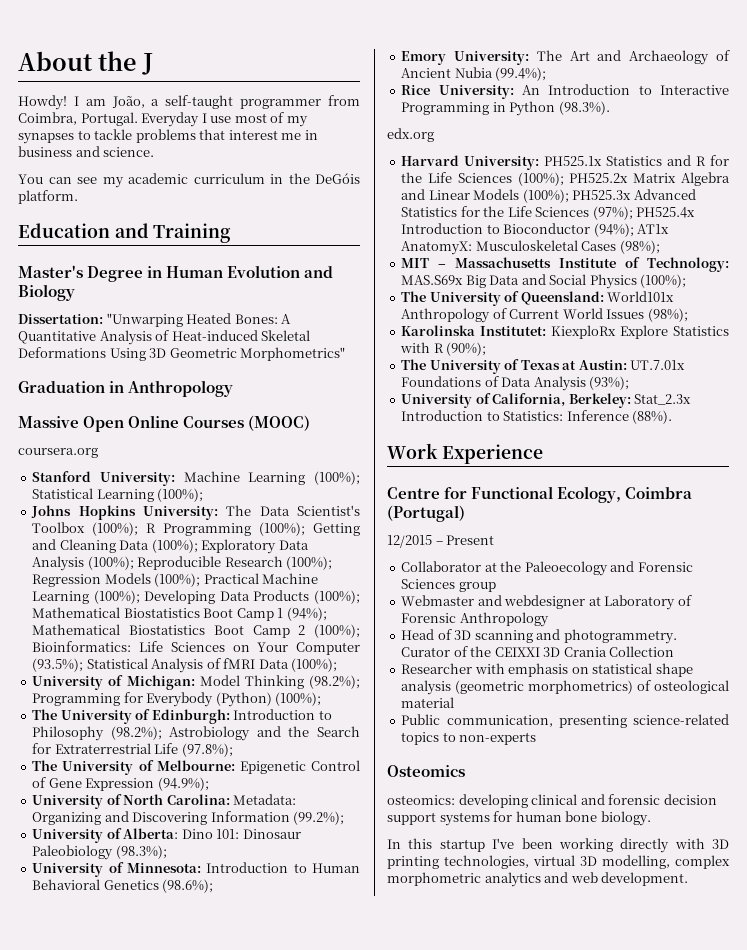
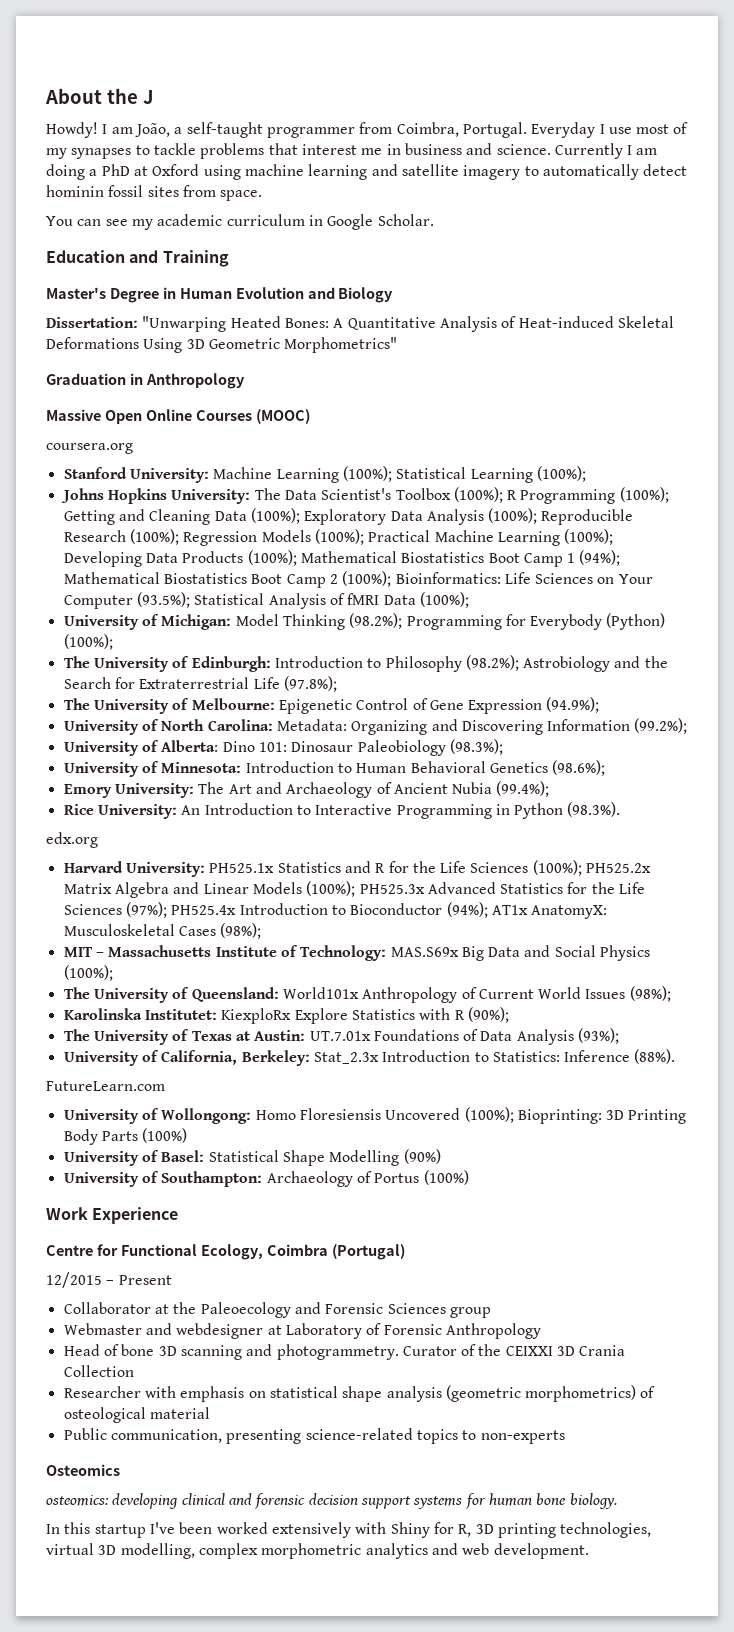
(155, 152) none -> [554,143,658,159] [46,164,688,180] [46,185,263,201] Currently I am doing a PhD at Oxford using machine learning and satellite imagery to automatically detect hominin fossil sites from space.
[288,173,360,184] [18,190,78,204] the DeGóis platform. -> [327,214,434,230] Google Scholar.
(673, 417) none -> [46,1081,165,1091] [63,1107,687,1124] [63,1128,188,1145] [63,1149,441,1166] [63,1170,469,1187] // FutureLearn.com // University of Wollongong: Homo Floresiensis Uncovered (100%); Bioprinting: 3D Printing Body Parts (100%) // University of Basel: Statistical Shape Modelling (90%) // University of Southampton: Archaeology of Portus (100%)
(452, 634) none -> [121,1344,155,1356] bone
[558,838,705,853] working directly with -> [216,1522,472,1538] worked extensively with Shiny for R,

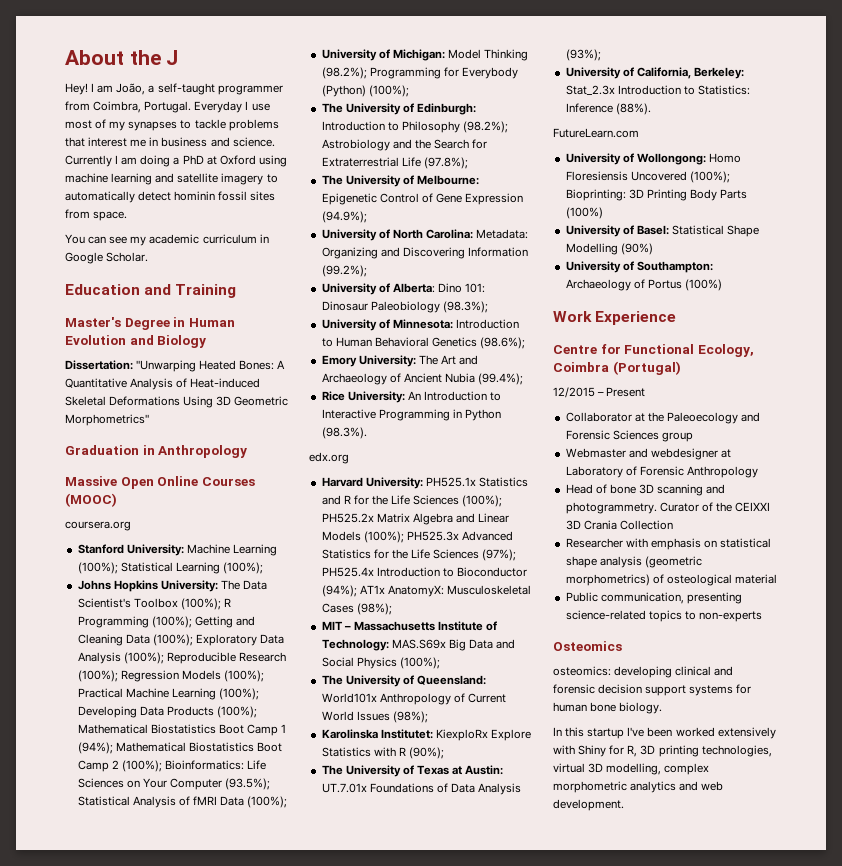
[46,122,98,138] Howdy! -> [65,83,88,95] Hey!

